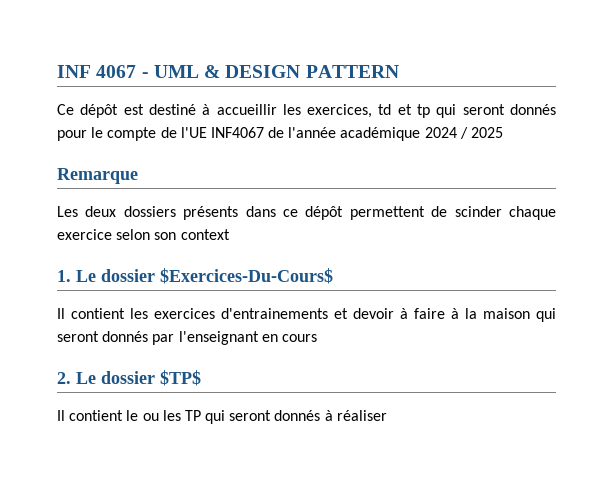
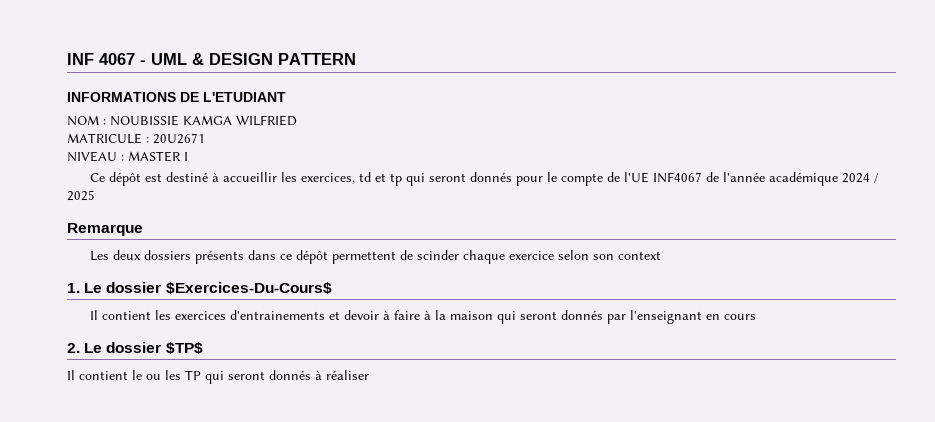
(399, 71) none -> [67,92,286,102] [67,115,297,126] [67,133,205,144] [67,151,188,162] // INFORMATIONS DE L'ETUDIANT // NOM : NOUBISSIE KAMGA WILFRIED // MATRICULE : 20U2671 // NIVEAU : MASTER I

